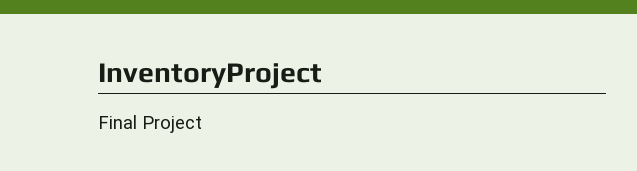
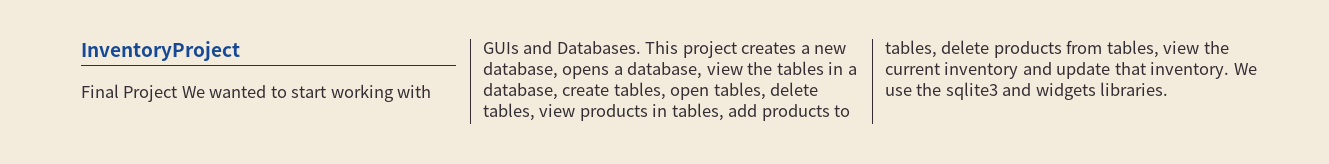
(202, 124) none -> [181,84,432,102] [483,41,847,58] [483,61,857,79] [483,82,819,100] [483,103,851,121] [885,40,1229,58] [885,62,1257,79] [885,82,1169,100] We wanted to start working with GUIs and Databases. This project creates a new database, opens a database, view the tables in a database, create tables, open tables, delete tables, view products in tables, add products to tables, delete products from tables, view the current inventory and update that inventory. We use the sqlite3 and widgets libraries.

